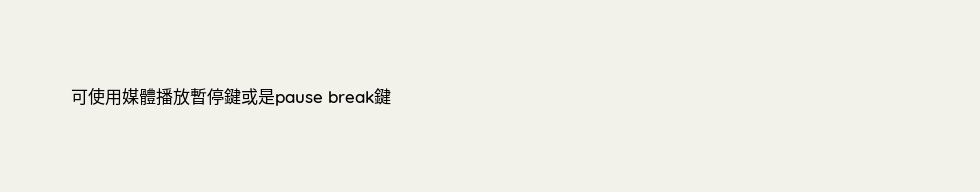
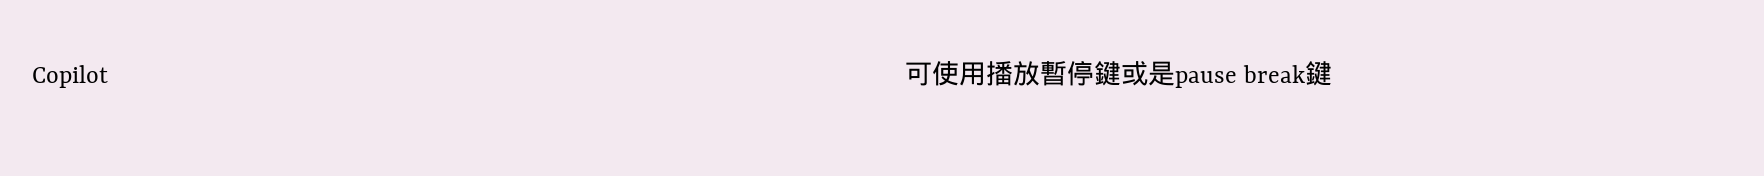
[71,87,156,106] 可使用媒體 -> [32,65,108,88] [905,61,986,86] Copilot // 可使用

